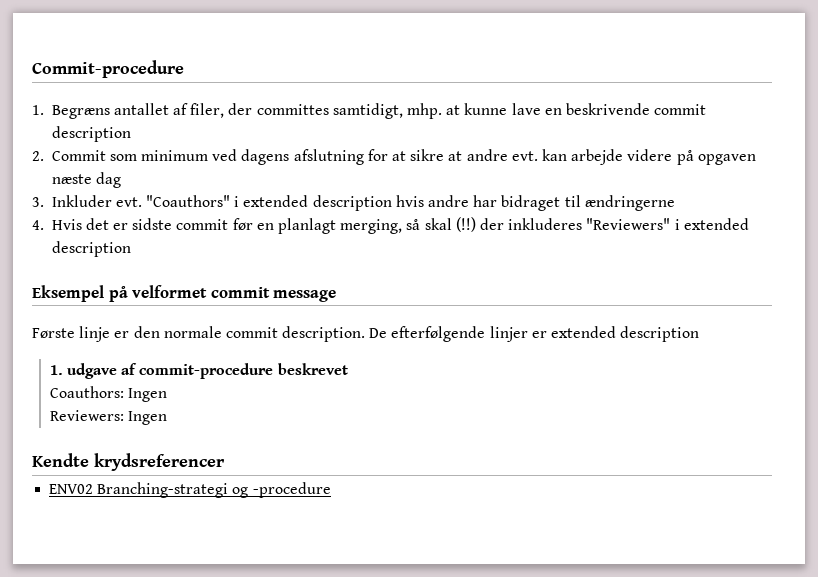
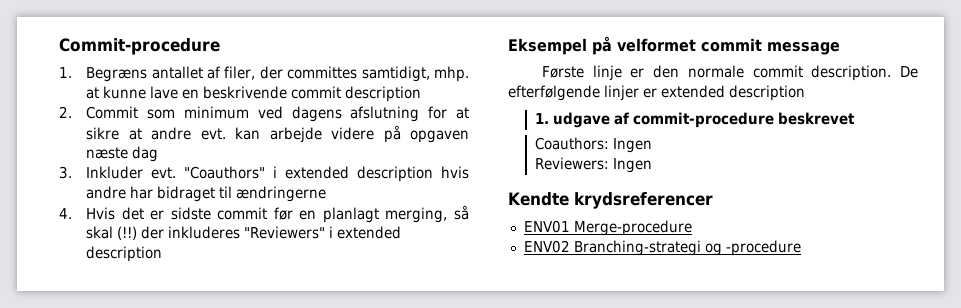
(225, 462) none -> [523,220,692,236] // ENV01 Merge-procedure

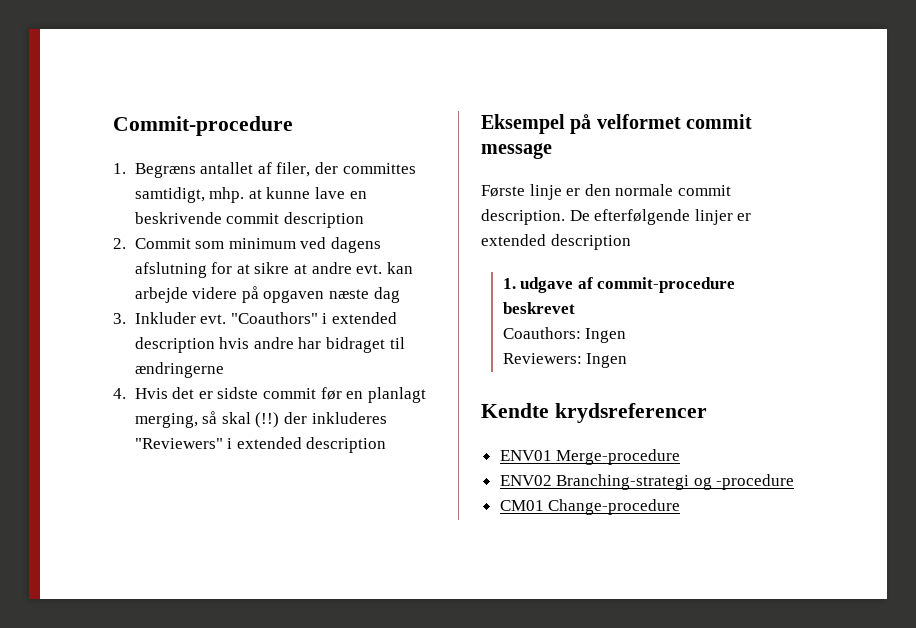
(801, 248) none -> [499,499,681,515] // CM01 Change-procedure

